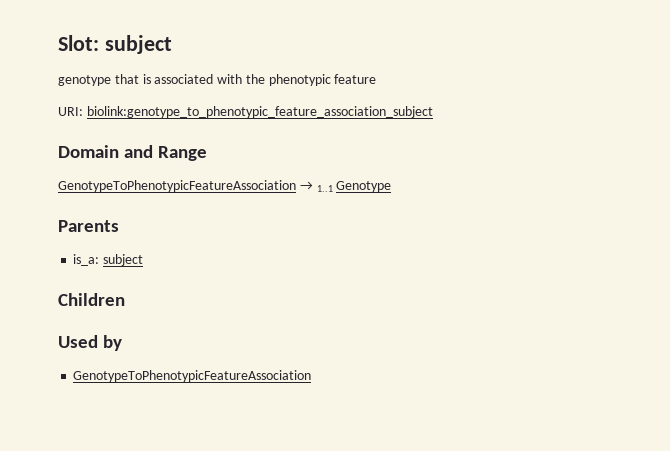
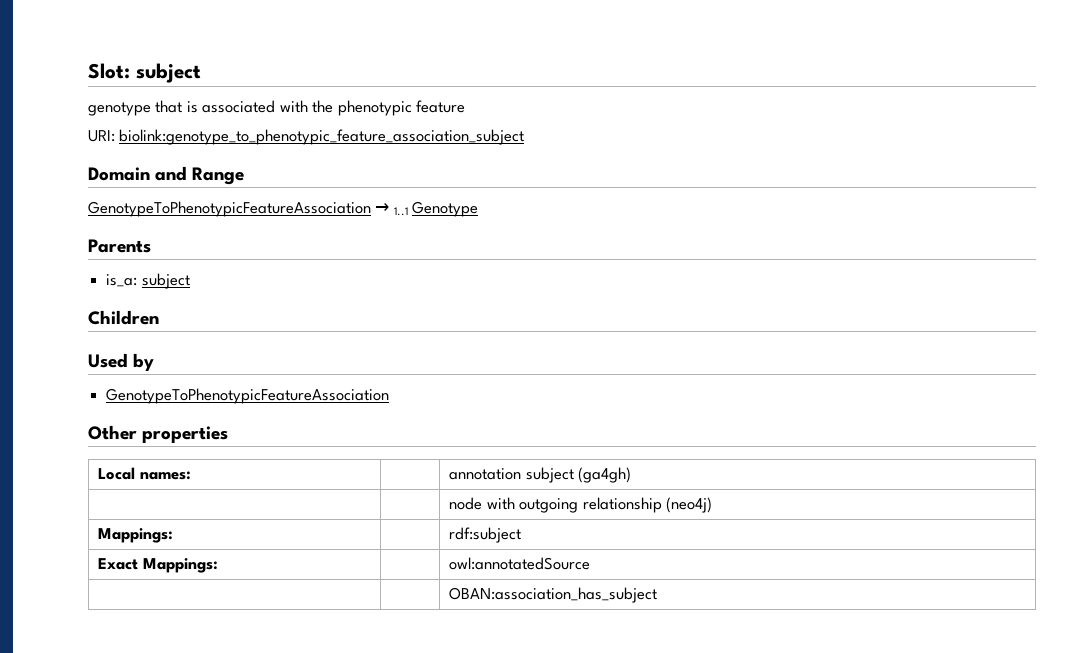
(312, 376) none -> [88,425,229,443] [98,467,191,480] [449,467,632,483] [449,497,713,513] [98,528,174,543] [449,527,522,543] [98,558,218,573] [449,557,591,570] [449,587,658,603] // Other properties // Local names: | | annotation subject (ga4gh) // | | node with outgoing relationship (neo4j) // Mappings: | | rdf:subject // Exact Mappings: | | owl:annotatedSource // | | OBAN:association_has_subject

